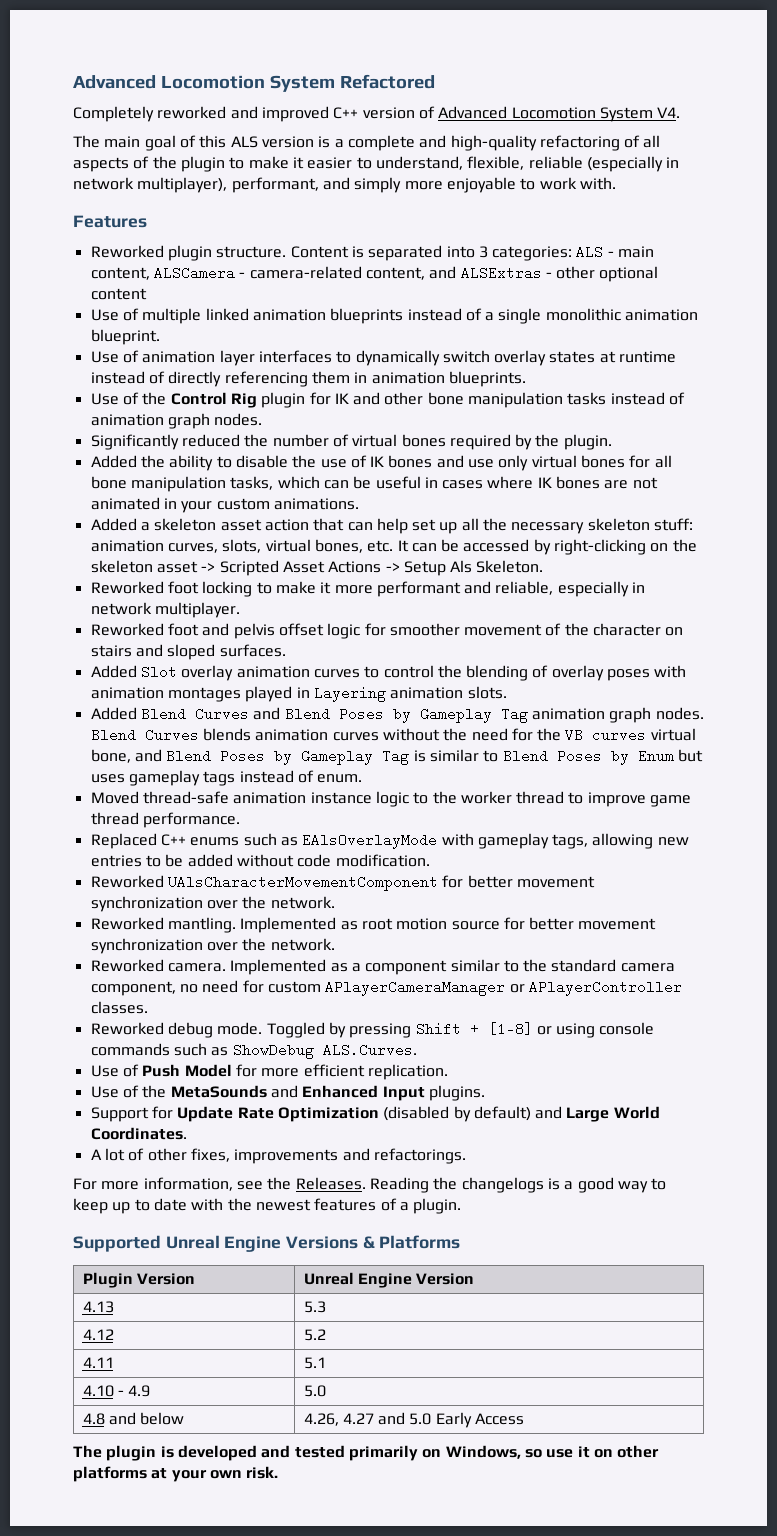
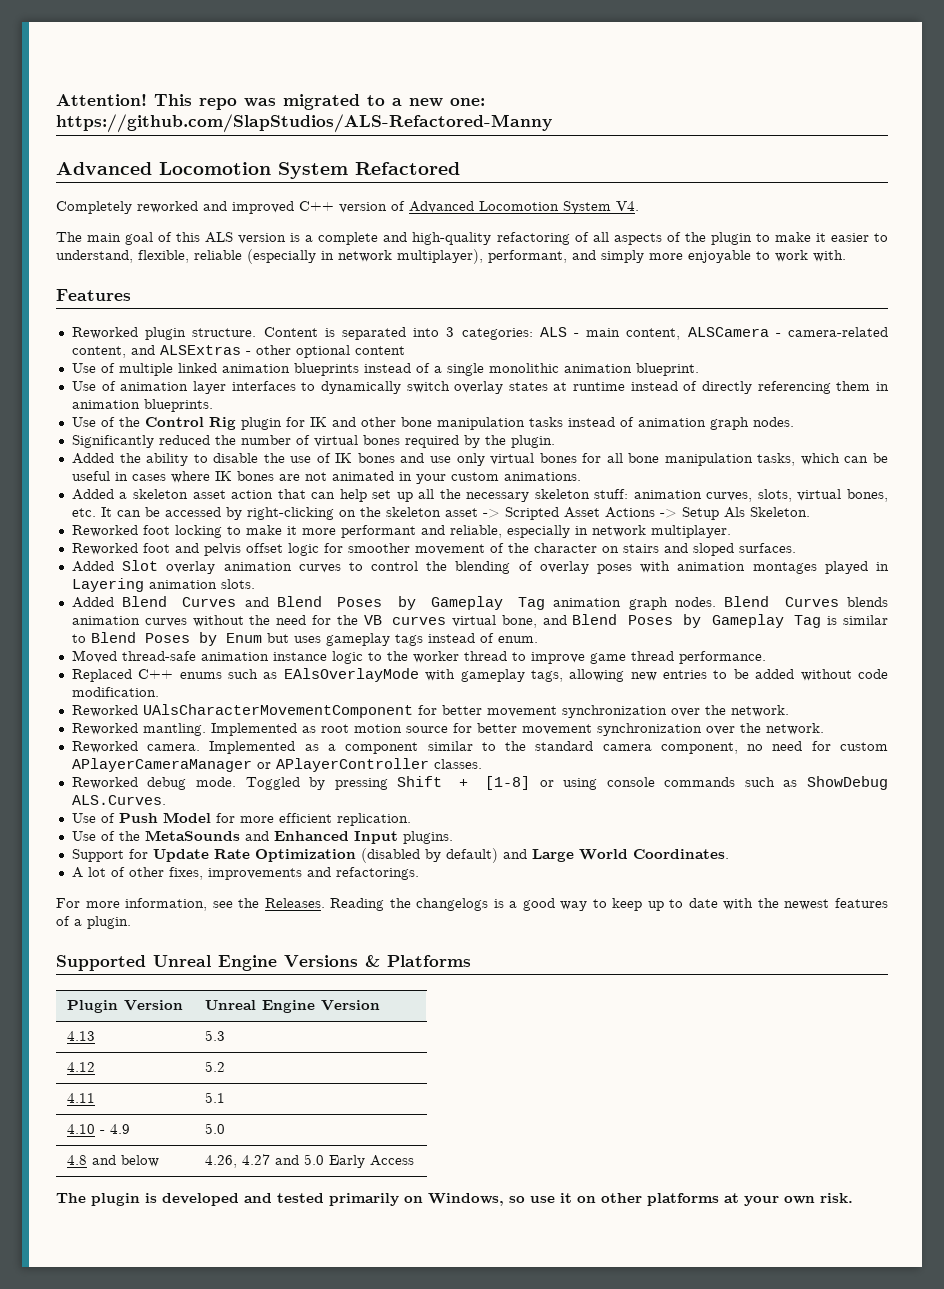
(73, 82) none -> [56,94,485,110] [56,114,552,133] Attention! This repo was migrated to a new one: https://github.com/SlapStudios/ALS-Refactored-Manny //

